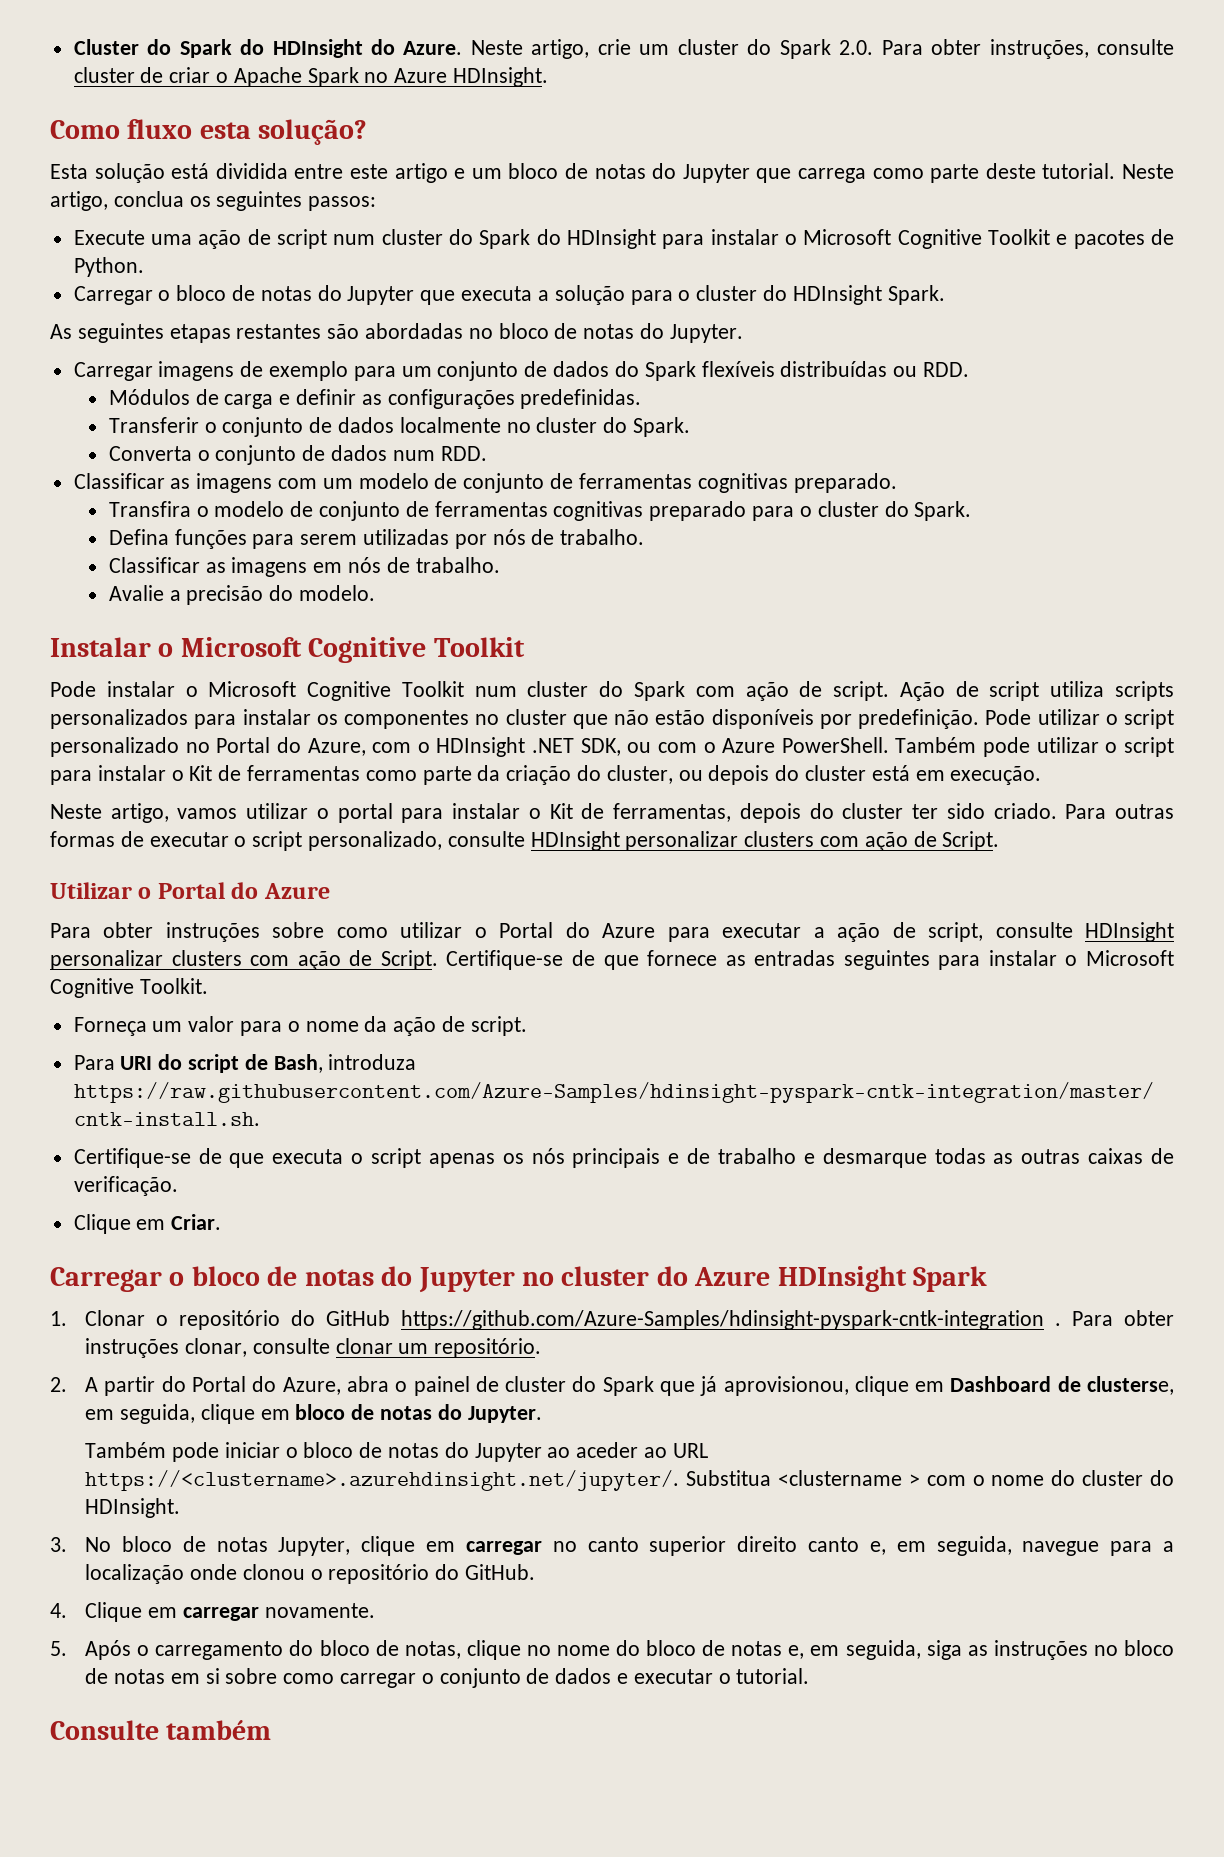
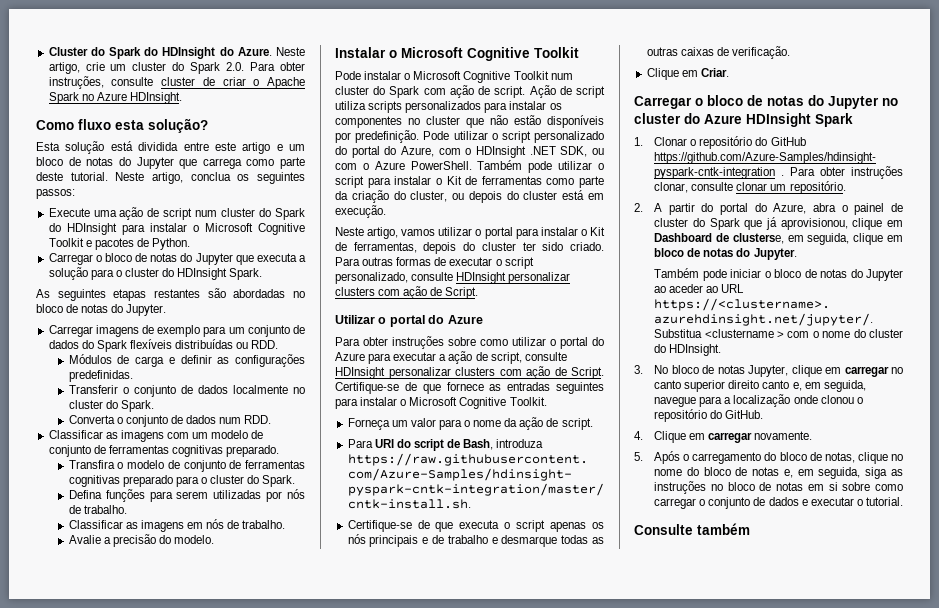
[185,737,271,753] no Portal -> [335,146,380,158] do portal
[157,882,225,899] Portal -> [389,315,425,327] portal
[499,922,554,938] Portal -> [560,337,588,349] portal
[192,1376,247,1392] Portal -> [720,203,749,215] portal

